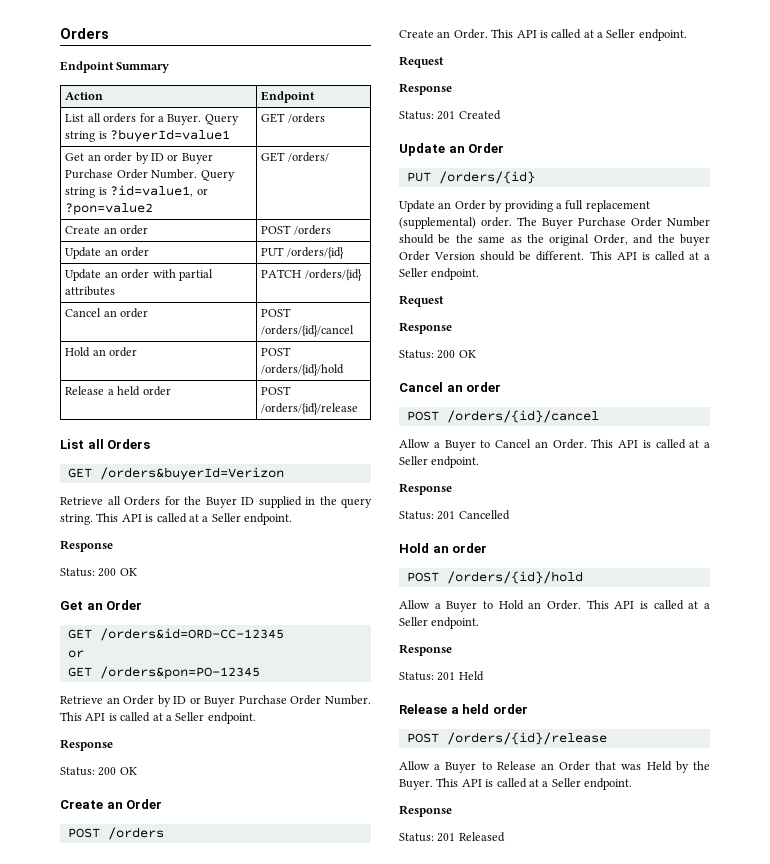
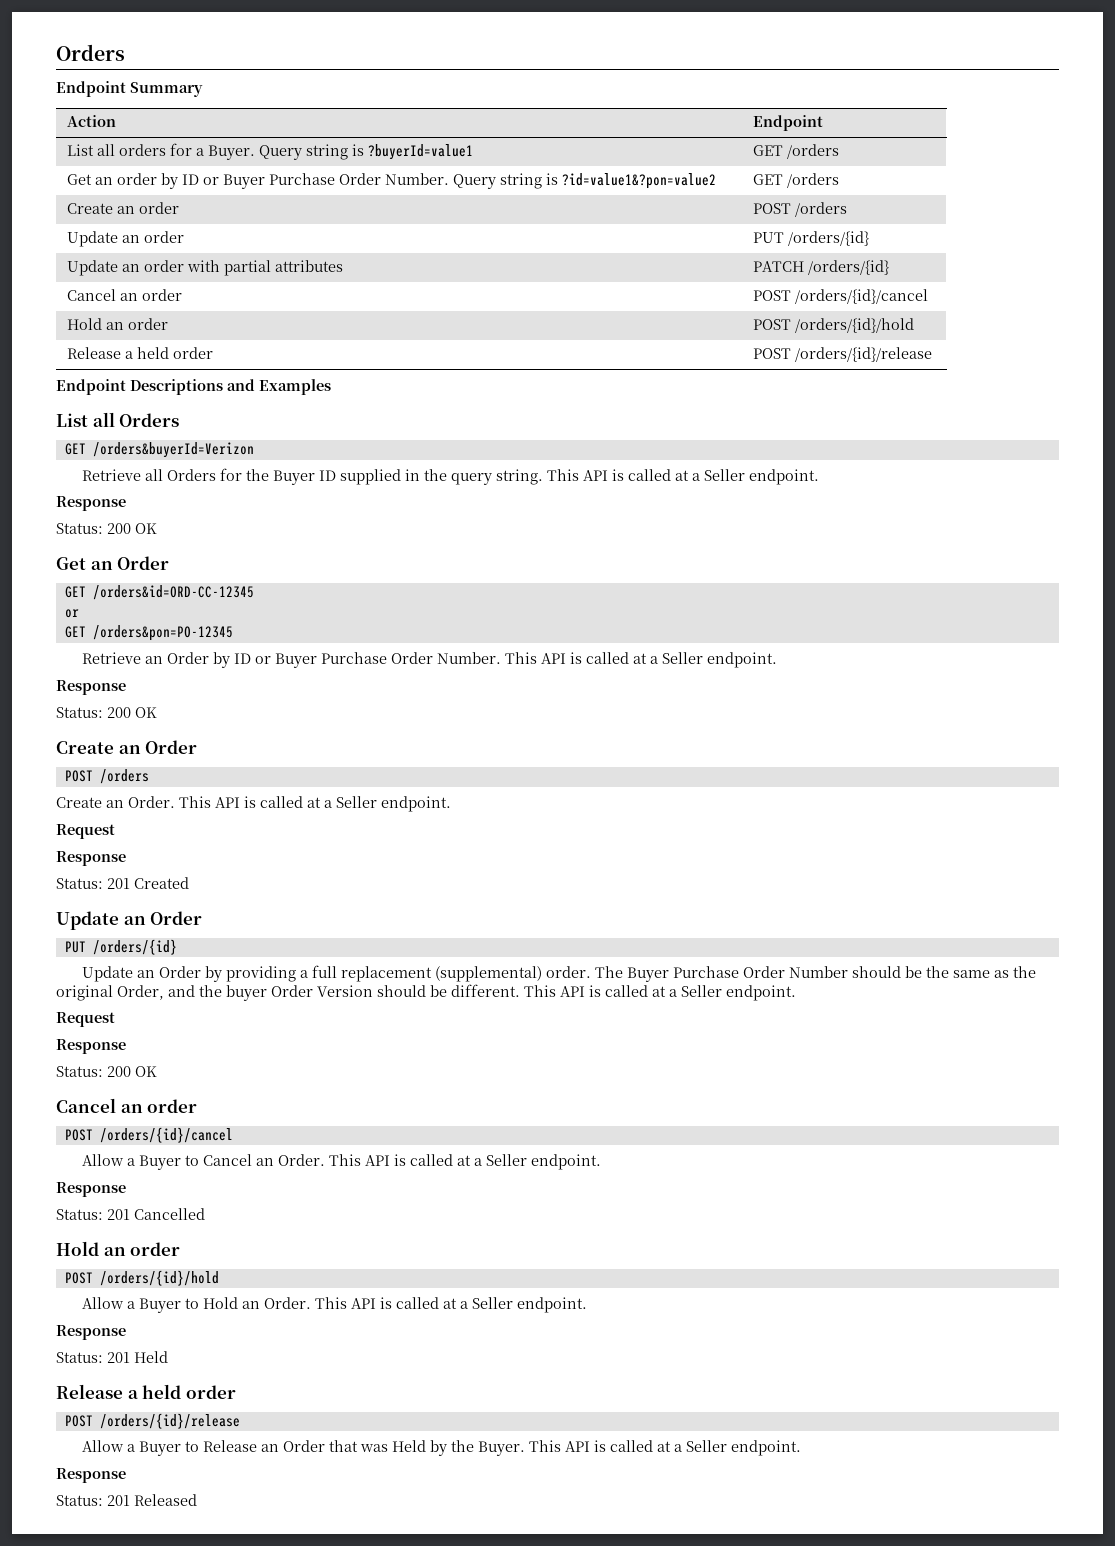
[110,185,208,197] [65,203,154,215] [261,152,329,162] ?id=value1, or ?pon=value2 | GET /orders/ -> [562,173,717,189] [753,173,840,188] ?id=value1&?pon=value2 | GET /orders
(359, 409) none -> [56,379,331,395] // Endpoint Descriptions and Examples

